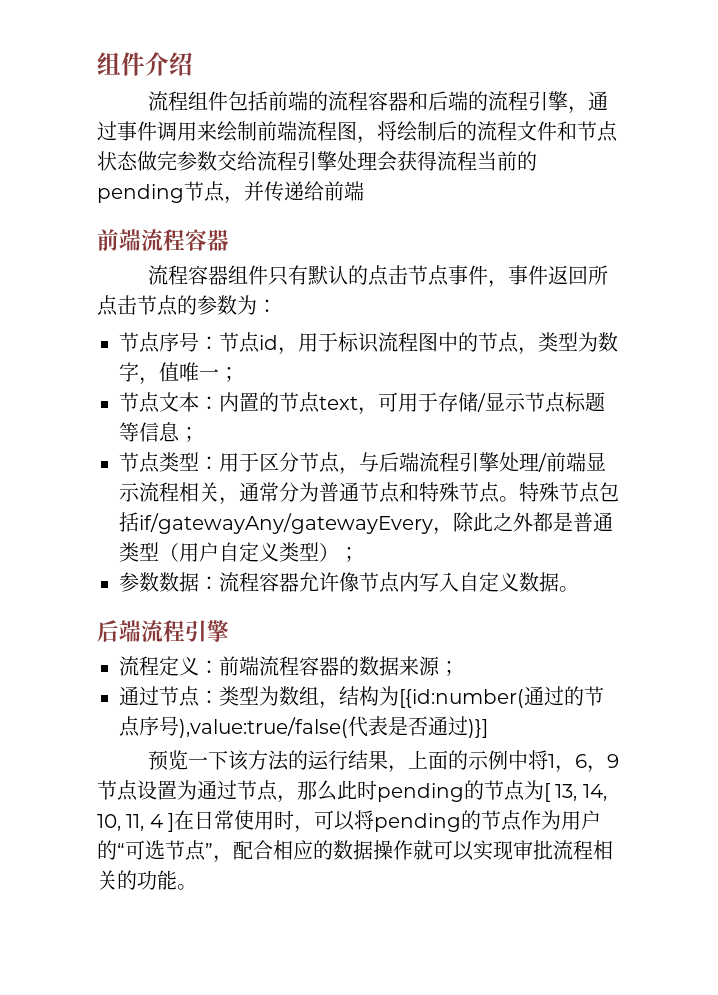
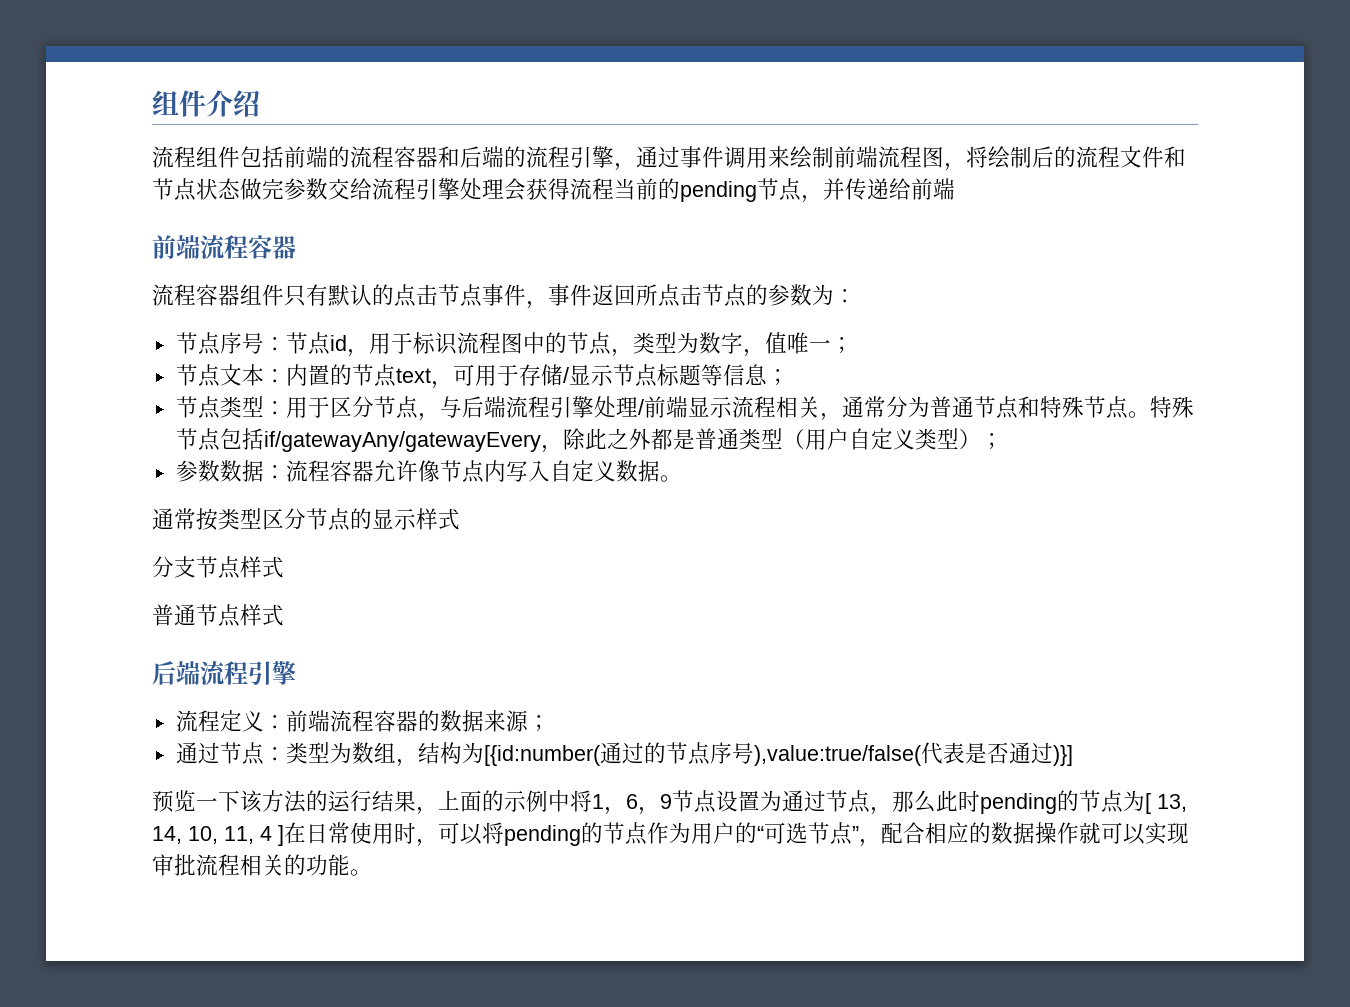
(579, 589) none -> [152,508,460,531] [152,556,284,579] [152,604,284,627] // 通常按类型区分节点的显示样式 // 分支节点样式 // 普通节点样式

